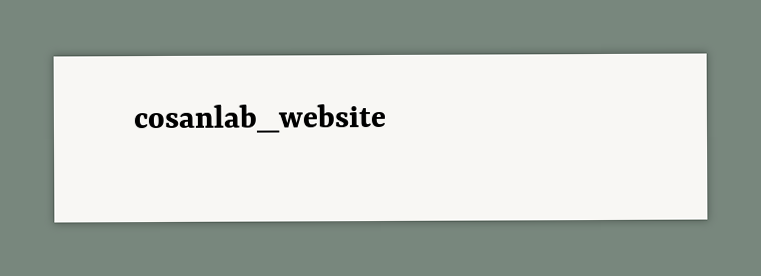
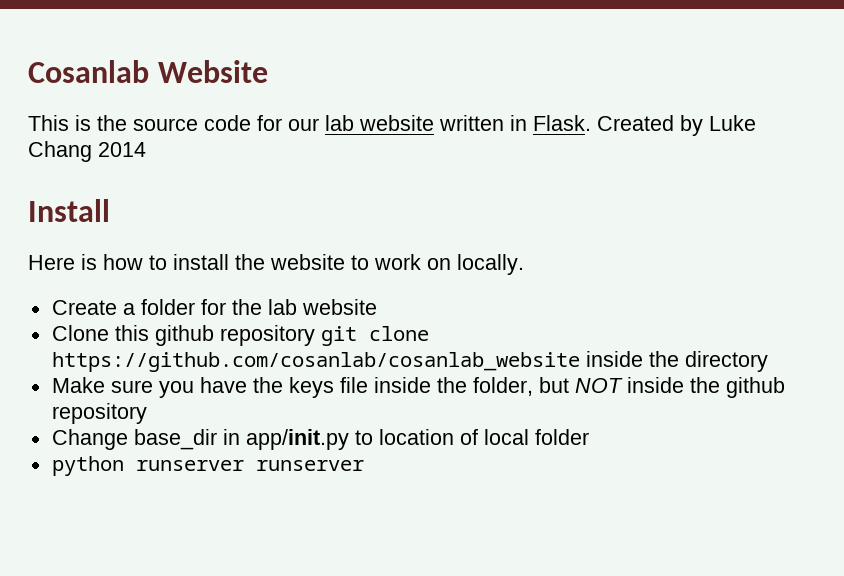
[133,103,386,134] cosanlab_website -> [28,60,268,83] [28,115,756,136] [28,141,146,162] [28,199,110,222] [28,254,524,275] [51,299,377,315] [51,325,429,346] [51,351,768,372] [51,377,785,398] [51,403,147,424] [51,429,589,450] [51,456,364,476] Cosanlab Website // This is the source code for our lab website written in Flask. Created by Luke Chang 2014 // Install // Here is how to install the website to work on locally. // Create a folder for the lab website // Clone this github repository git clone https://github.com/cosanlab/cosanlab_website inside the directory // Make sure you have the keys file inside the folder, but NOT inside the github repository // Change base_dir in app/init.py to location of local folder // python runserver runserver

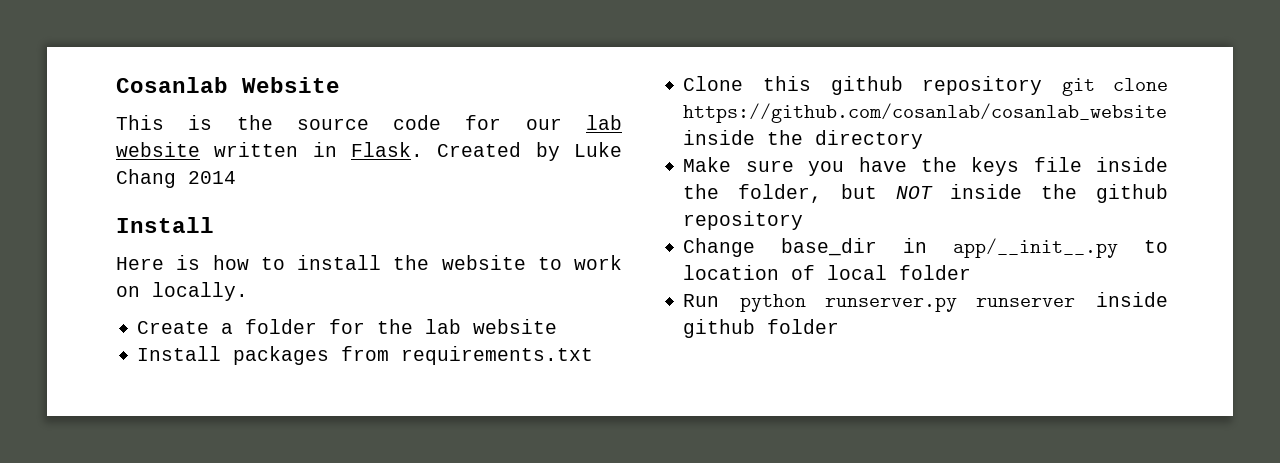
(377, 307) none -> [137,346,594,365] // Install packages from requirements.txt
[245,429,349,450] app/init.py -> [953,238,1119,258] app/__init__.py
[51,456,364,476] python runserver runserver -> [683,292,1168,312] [683,319,840,338] Run python runserver.py runserver inside github folder

